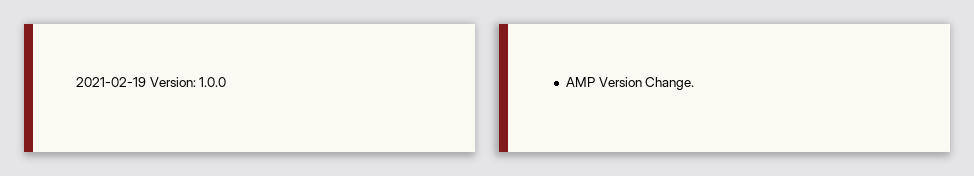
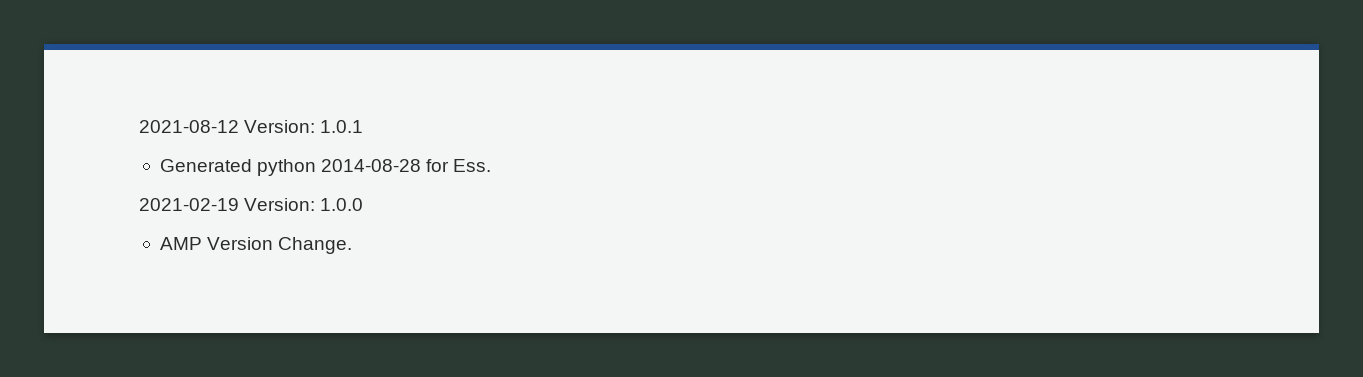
(76, 82) none -> [139,120,364,133] [159,159,492,176] 2021-08-12 Version: 1.0.1 // Generated python 2014-08-28 for Ess. //

